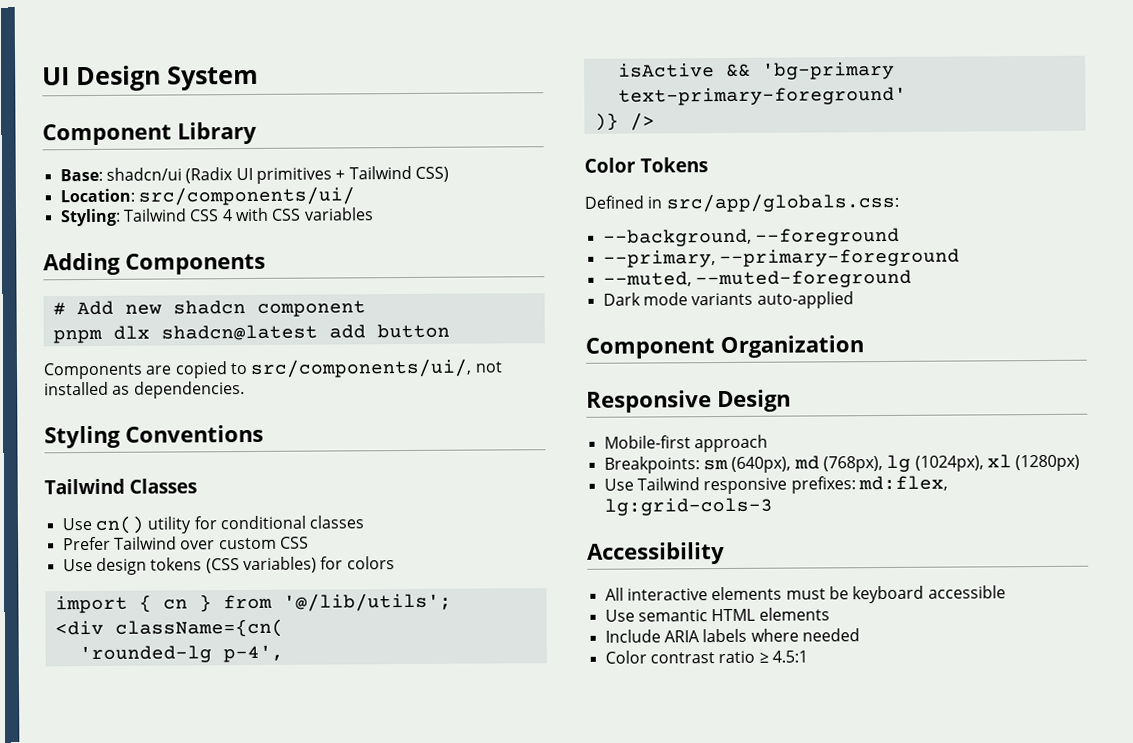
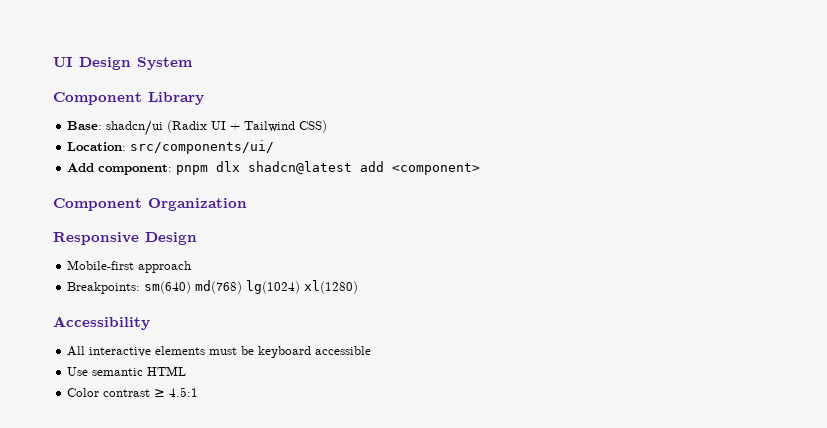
[255,167,332,184] primitives -> (227, 125) none
[59,207,374,227] [43,252,266,276] [52,300,366,317] [52,323,450,344] [43,358,503,380] [44,381,245,399] [44,424,264,449] [44,478,197,495] [61,515,365,534] [62,536,309,551] [62,556,395,575] [54,592,452,614] [54,618,284,638] [78,644,284,664] [617,61,895,80] [617,86,907,106] [593,112,655,131] [584,157,708,173] [584,192,899,213] [602,227,900,247] [602,248,960,268] [602,269,912,289] [602,291,854,309] Styling: Tailwind CSS 4 with CSS variables // Adding Components // # Add new shadcn component // pnpm dlx shadcn@latest add button // Components are copied to src/components/ui/, not installed as dependencies. // Styling Conventions // Tailwind Classes // Use cn() utility for conditional classes // Prefer Tailwind over custom CSS // Use design tokens (CSS variables) for colors // import { cn } from '@/lib/utils'; // <div className={cn( // 'rounded-lg p-4', // isActive && 'bg-primary text-primary-foreground' // )} /> // Color Tokens // Defined in src/app/globals.css: // --background, --foreground // --primary, --primary-foreground // --muted, --muted-foreground // Dark mode variants auto-applied -> [67,161,481,175] Add component: pnpm dlx shadcn@latest add <component>
[702,454,1081,473] [603,475,948,495] [603,497,773,516] sm (640px), md (768px), lg (1024px), xl (1280px) // Use Tailwind responsive prefixes: md:flex, lg:grid-cols-3 -> [144,280,359,294] sm(640) md(768) lg(1024) xl(1280)
[758,607,830,621] [604,628,860,643] elements // Include ARIA labels where needed -> (187, 371) none
[718,650,756,664] ratio -> (151, 393) none

